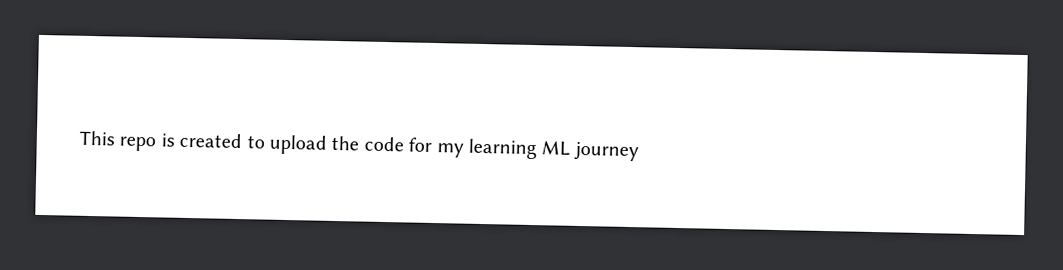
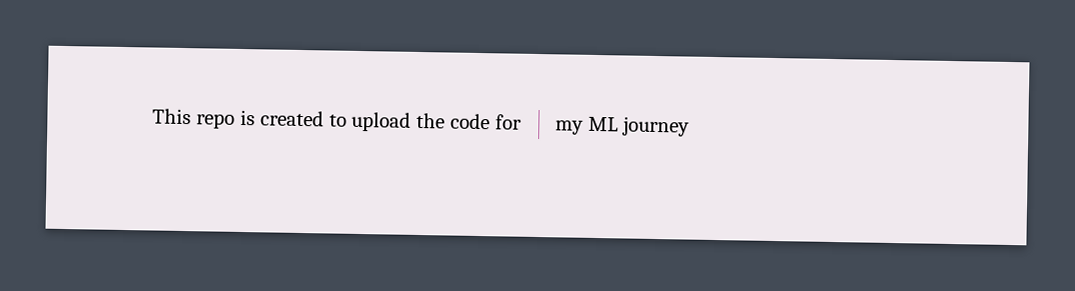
[467,138,537,160] learning -> (584, 127) none

